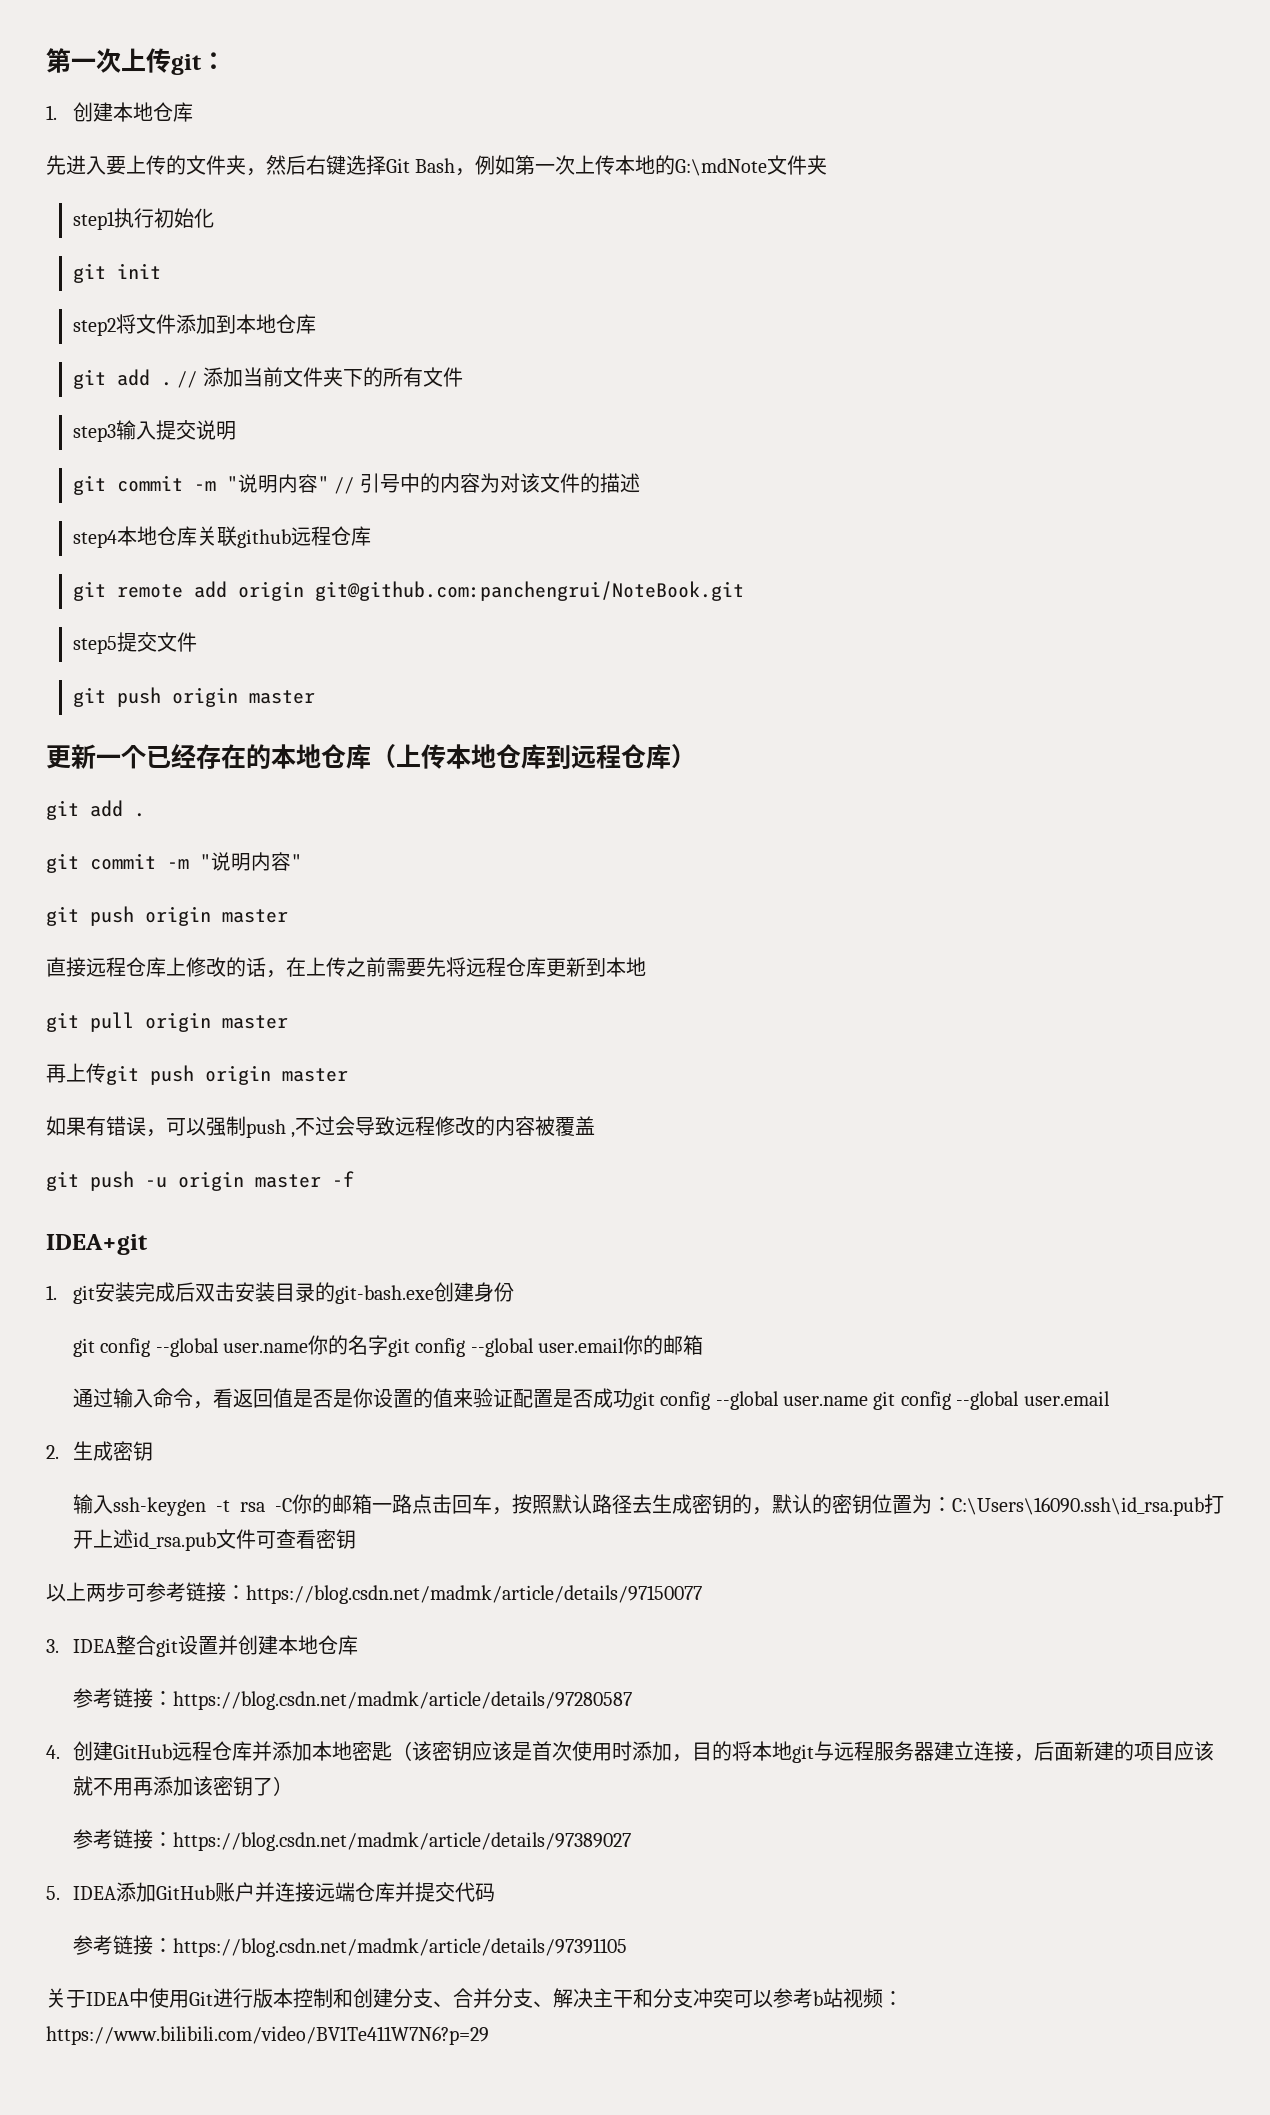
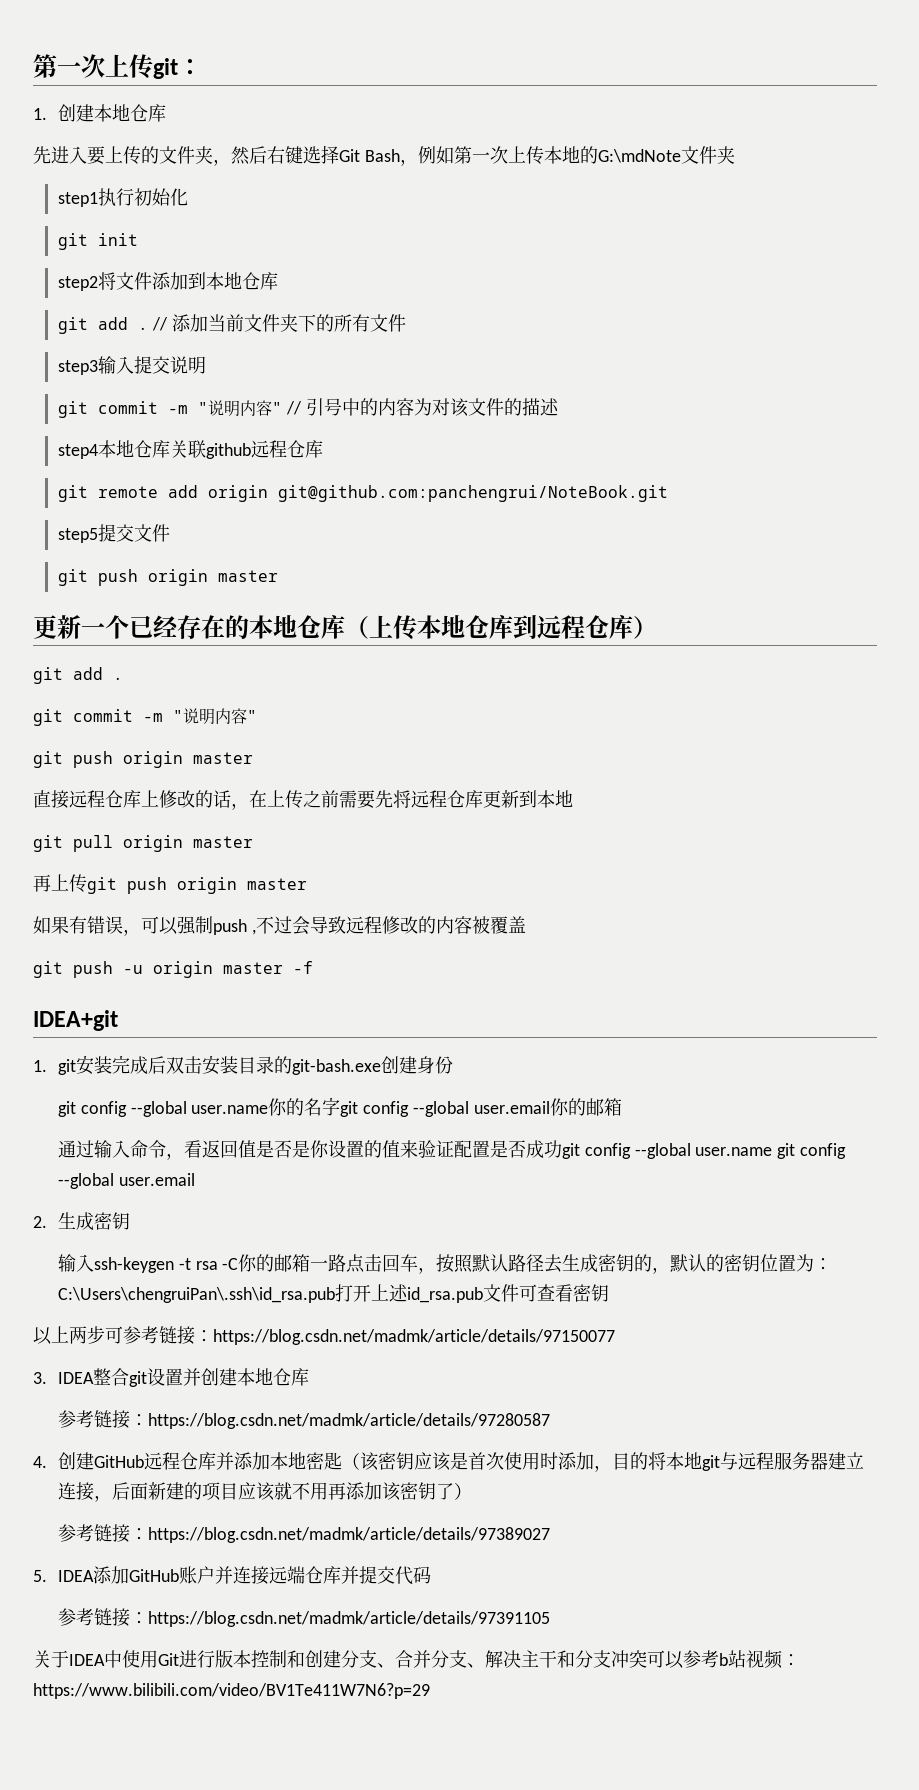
[952,1497,1204,1516] C:\Users\16090.ssh\id_rsa.pub -> [57,1287,335,1303] C:\Users\chengruiPan\.ssh\id_rsa.pub

